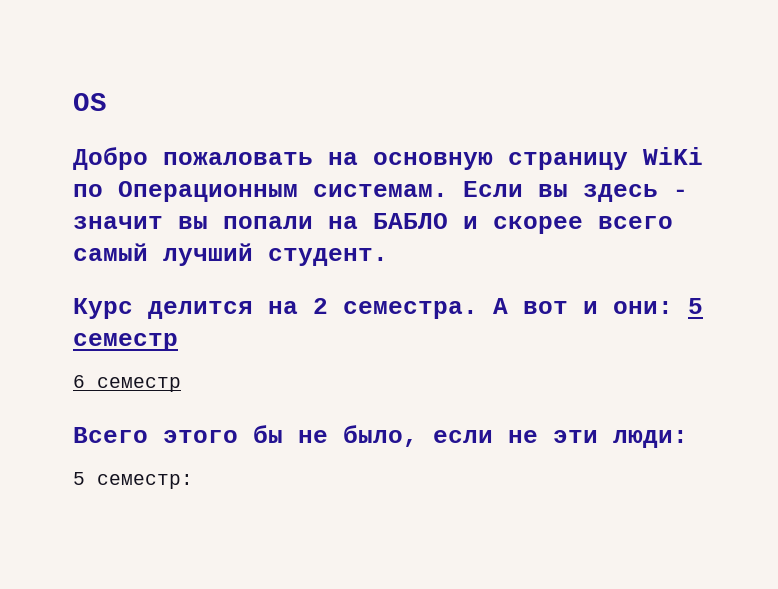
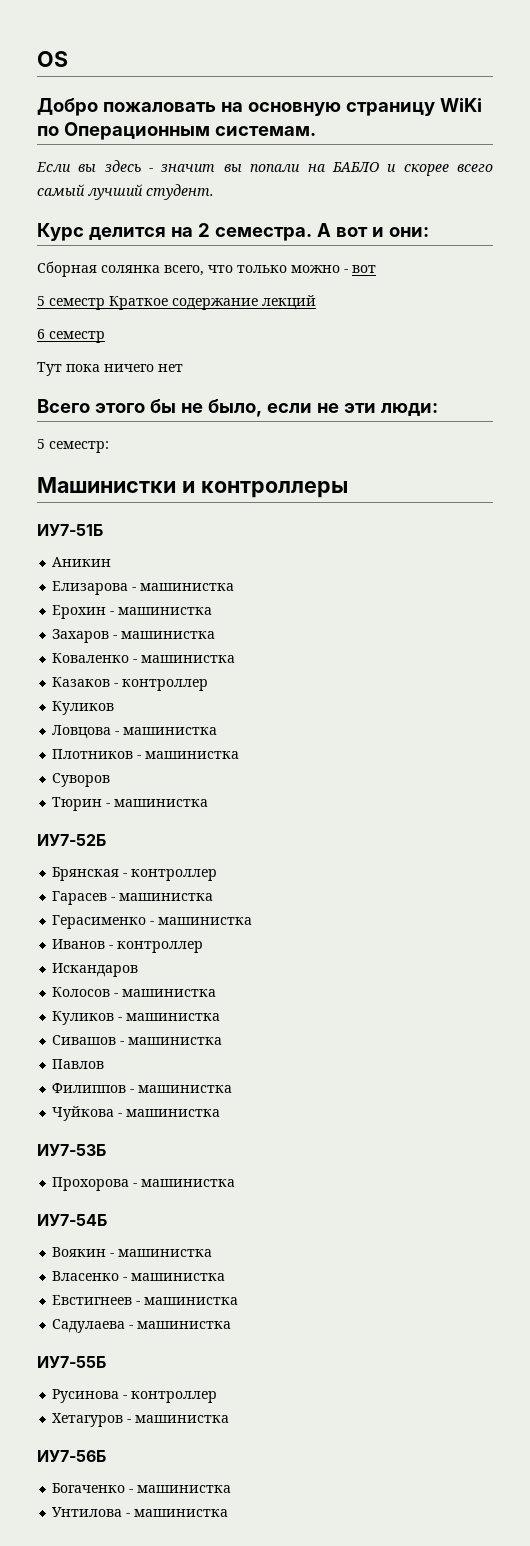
(448, 190) none -> (316, 131) //
(673, 307) none -> [37,261,376,277] // Сборная солянка всего, что только можно - вот //
(178, 342) none -> [109,295,316,310] Краткое содержание лекций
(181, 384) none -> [37,362,183,376] // Тут пока ничего нет
(193, 481) none -> [37,477,348,498] [37,524,103,536] [52,557,112,567] [52,581,235,595] [52,605,213,619] [52,629,216,643] [52,653,236,663] [52,677,209,691] [52,701,115,715] [52,725,218,739] [52,749,240,759] [52,773,111,787] [52,797,209,811] [37,834,106,846] [52,867,218,881] [52,891,214,905] [52,915,253,929] [52,939,204,953] [52,963,139,977] [52,987,217,997] [52,1011,221,1025] [52,1035,223,1045] [52,1059,105,1069] [52,1083,233,1093] [52,1106,221,1121] [37,1144,106,1156] [52,1177,236,1191] [37,1214,107,1226] [52,1247,213,1257] [52,1271,226,1281] [52,1295,239,1305] [52,1319,232,1333] [37,1356,106,1368] [52,1389,218,1403] [52,1413,230,1427] [37,1450,106,1462] [52,1483,232,1493] [52,1507,229,1517] // Машинистки и контроллеры // ИУ7-51Б // Аникин // Елизарова - машинистка // Ерохин - машинистка // Захаров - машинистка // Коваленко - машинистка // Казаков - контроллер // Куликов // Ловцова - машинистка // Плотников - машинистка // Суворов // Тюрин - машинистка // ИУ7-52Б // Брянская - контроллер // Гарасев - машинистка // Герасименко - машинистка // Иванов - контроллер // Искандаров // Колосов - машинистка // Куликов - машинистка // Сивашов - машинистка // Павлов // Филиппов - машинистка // Чуйкова - машинистка // ИУ7-53Б // Прохорова - машинистка // ИУ7-54Б // Воякин - машинистка // Власенко - машинистка // Евстигнеев - машинистка // Садулаева - машинистка // ИУ7-55Б // Русинова - контроллер // Хетагуров - машинистка // ИУ7-56Б // Богаченко - машинистка // Унтилова - машинистка

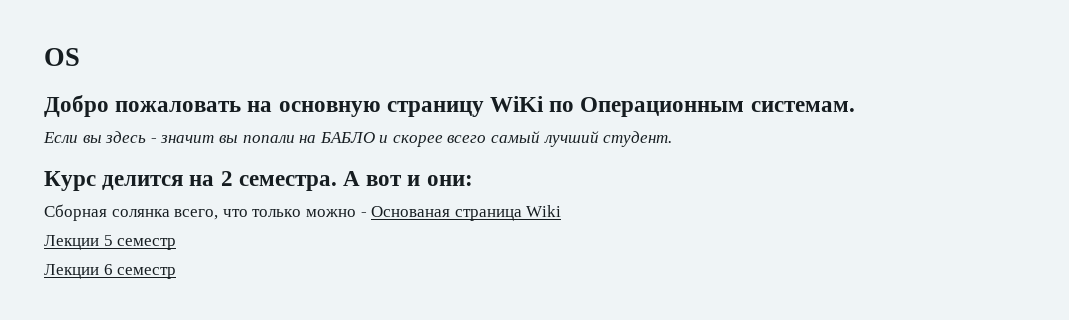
[352,265,376,273] вот // -> [371,205,562,221] [44,235,99,250] Основаная страница Wiki // Лекции
[109,295,316,310] Краткое содержание лекций // -> [44,264,99,279] // Лекции
[37,362,183,376] [37,399,438,417] [37,439,109,453] [37,477,348,498] [37,524,103,536] [52,557,112,567] [52,581,235,595] [52,605,213,619] [52,629,216,643] [52,653,236,663] [52,677,209,691] [52,701,115,715] [52,725,218,739] [52,749,240,759] [52,773,111,787] [52,797,209,811] [37,834,106,846] [52,867,218,881] [52,891,214,905] [52,915,253,929] [52,939,204,953] [52,963,139,977] [52,987,217,997] [52,1011,221,1025] [52,1035,223,1045] [52,1059,105,1069] [52,1083,233,1093] [52,1106,221,1121] [37,1144,106,1156] [52,1177,236,1191] [37,1214,107,1226] [52,1247,213,1257] [52,1271,226,1281] [52,1295,239,1305] [52,1319,232,1333] [37,1356,106,1368] [52,1389,218,1403] [52,1413,230,1427] [37,1450,106,1462] [52,1483,232,1493] [52,1507,229,1517] // Тут пока ничего нет // Всего этого бы не было, если не эти люди: // 5 семестр: // Машинистки и контроллеры // ИУ7-51Б // Аникин // Елизарова - машинистка // Ерохин - машинистка // Захаров - машинистка // Коваленко - машинистка // Казаков - контроллер // Куликов // Ловцова - машинистка // Плотников - машинистка // Суворов // Тюрин - машинистка // ИУ7-52Б // Брянская - контроллер // Гарасев - машинистка // Герасименко - машинистка // Иванов - контроллер // Искандаров // Колосов - машинистка // Куликов - машинистка // Сивашов - машинистка // Павлов // Филиппов - машинистка // Чуйкова - машинистка // ИУ7-53Б // Прохорова - машинистка // ИУ7-54Б // Воякин - машинистка // Власенко - машинистка // Евстигнеев - машинистка // Садулаева - машинистка // ИУ7-55Б // Русинова - контроллер // Хетагуров - машинистка // ИУ7-56Б // Богаченко - машинистка // Унтилова - машинистка -> (177, 273) none

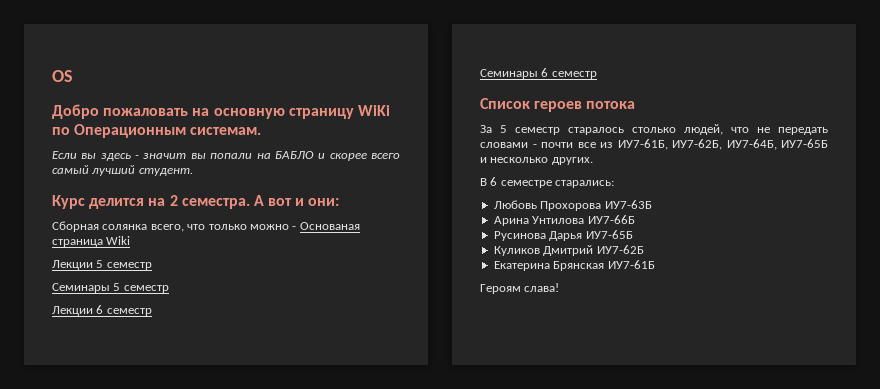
(177, 244) none -> [52,283,169,293] // Семинары 5 семестр
(177, 273) none -> [480,68,597,79] [480,98,636,112] [480,124,828,135] [480,139,828,150] [480,157,593,165] [480,177,615,188] [493,200,652,211] [493,215,635,226] [493,230,633,241] [493,245,644,256] [493,260,655,271] [480,283,560,294] // Семинары 6 семестр // Список героев потока // За 5 семестр старалось столько людей, что не передать словами - почти все из ИУ7-61Б, ИУ7-62Б, ИУ7-64Б, ИУ7-65Б и несколько других. // В 6 семестре старались: // Любовь Прохорова ИУ7-63Б // Арина Унтилова ИУ7-66Б // Русинова Дарья ИУ7-65Б // Куликов Дмитрий ИУ7-62Б // Екатерина Брянская ИУ7-61Б // Героям слава!

